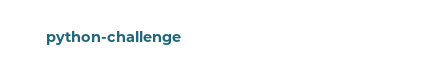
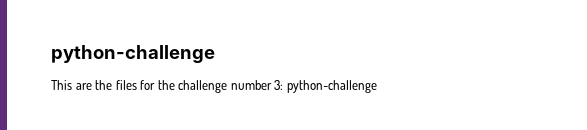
[46,31,181,45] python-challenge -> [51,45,215,63] [51,80,377,93] python-challenge // This are the files for the challenge number 3: python-challenge

